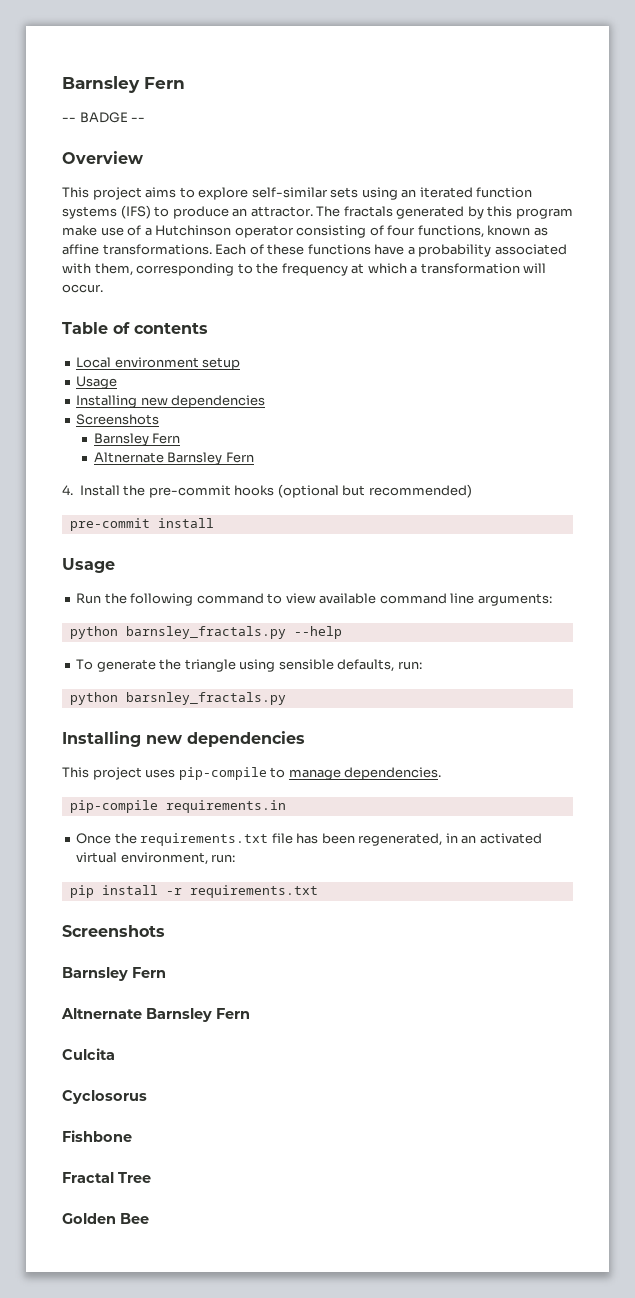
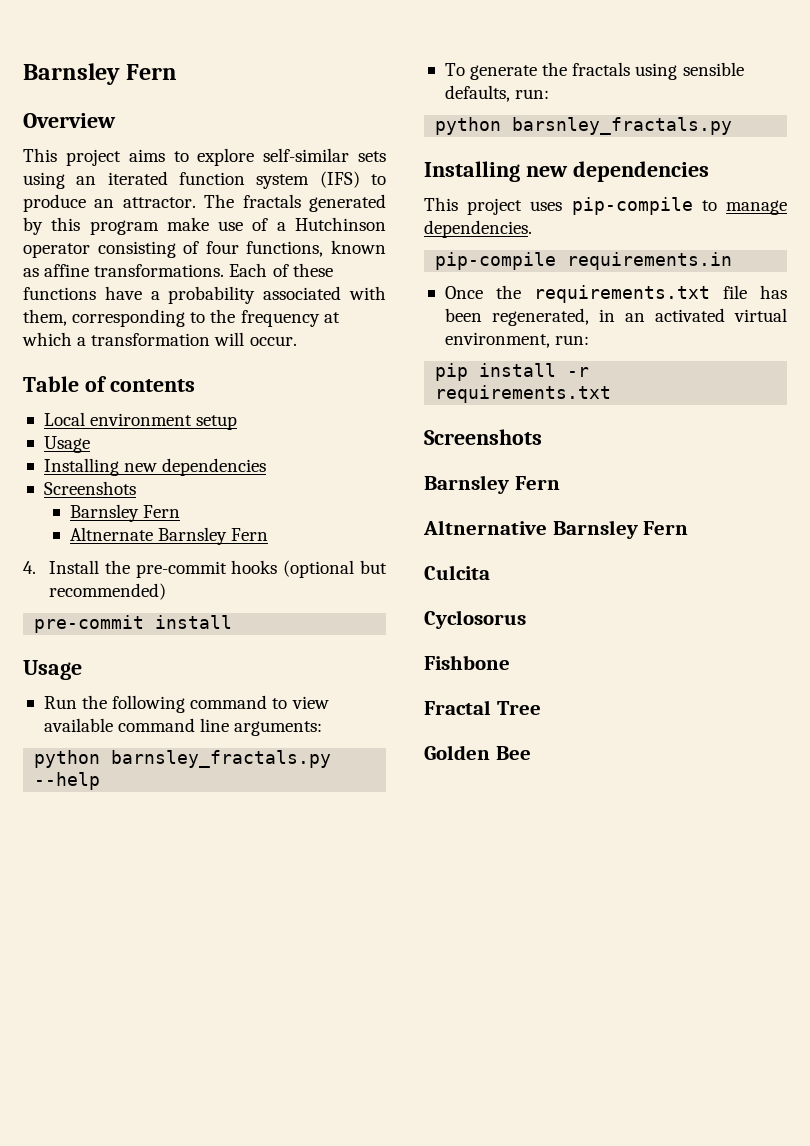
[62,76,185,93] [62,112,146,123] Barnsley Fern // -- BADGE -- -> [23,63,178,85] Barnsley Fern
[62,206,117,219] systems -> [256,174,310,189] system
[184,659,236,672] triangle -> [572,62,631,76] fractals
[61,1008,142,1019] Altnernate -> [423,520,547,535] Altnernative

